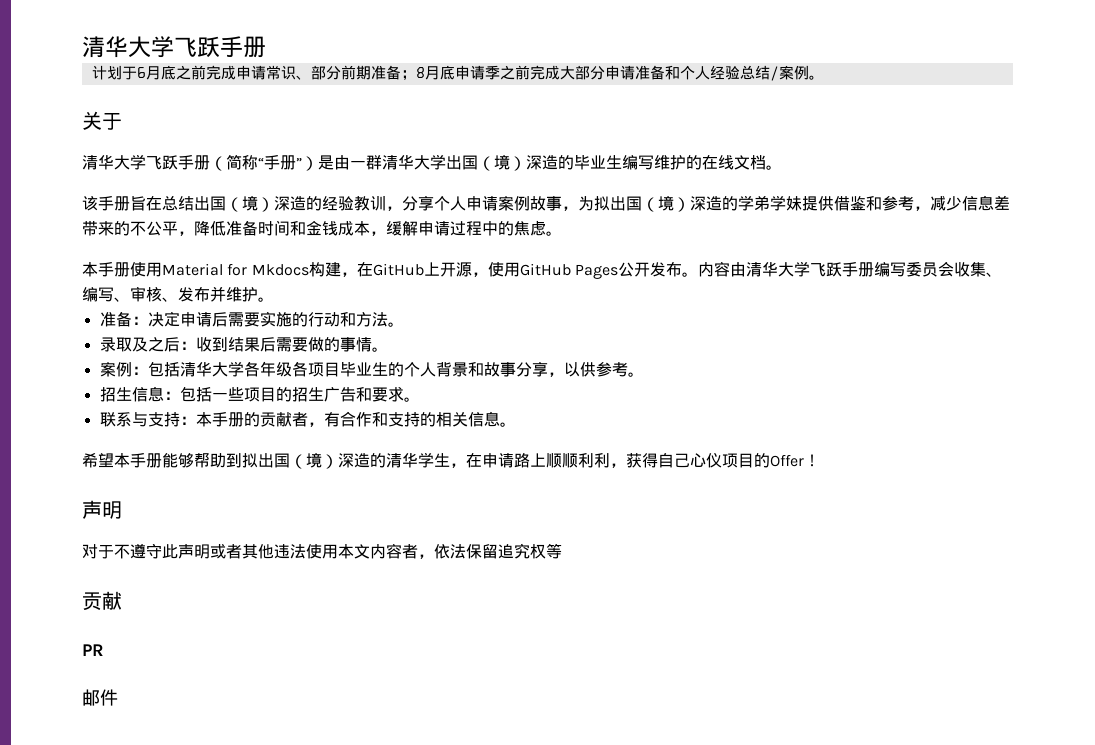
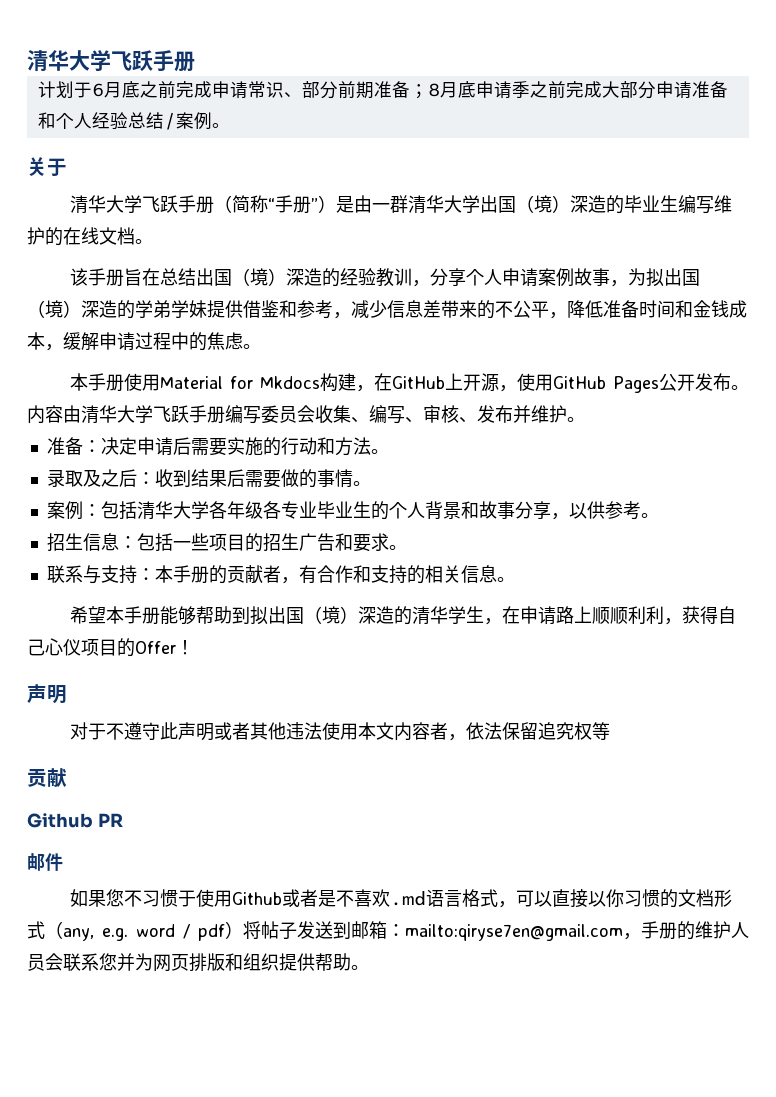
[307,362,340,377] 项目 -> [280,501,317,519] 专业
(122, 600) none -> [27,813,93,828] Github
(118, 697) none -> [70,889,733,908] [27,921,749,941] [27,953,369,972] // 如果您不习惯于使用Github或者是不喜欢.md语言格式，可以直接以你习惯的文档形式（any, e.g. word / pdf）将帖子发送到邮箱：mailto:qiryse7en@gmail.com，手册的维护人员会联系您并为网页排版和组织提供帮助。

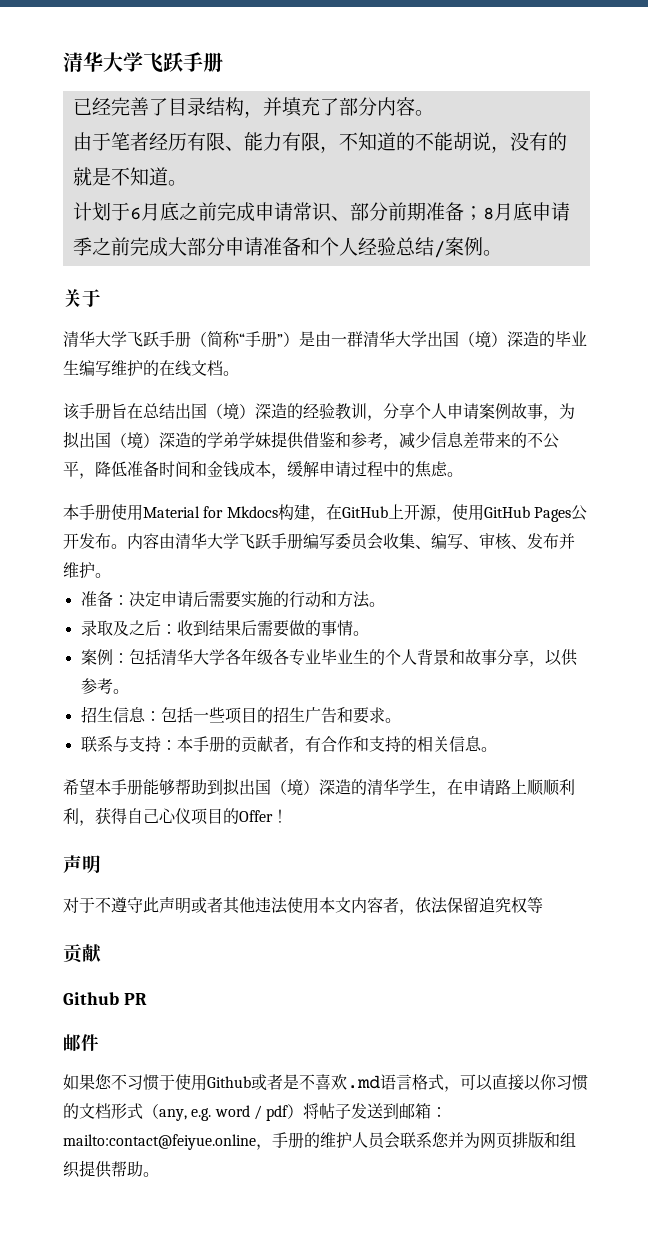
[27,50,195,72] 清华大学飞跃手册 -> [63,52,223,73] [72,97,434,118] [72,132,567,153] [72,167,187,186] 清华大学飞跃手册 // 已经完善了目录结构，并填充了部分内容。 // 由于笔者经历有限、能力有限，不知道的不能胡说，没有的就是不知道。
[405,924,623,941] mailto:qiryse7en@gmail.com -> [63,1134,256,1150] mailto:contact@feiyue.online

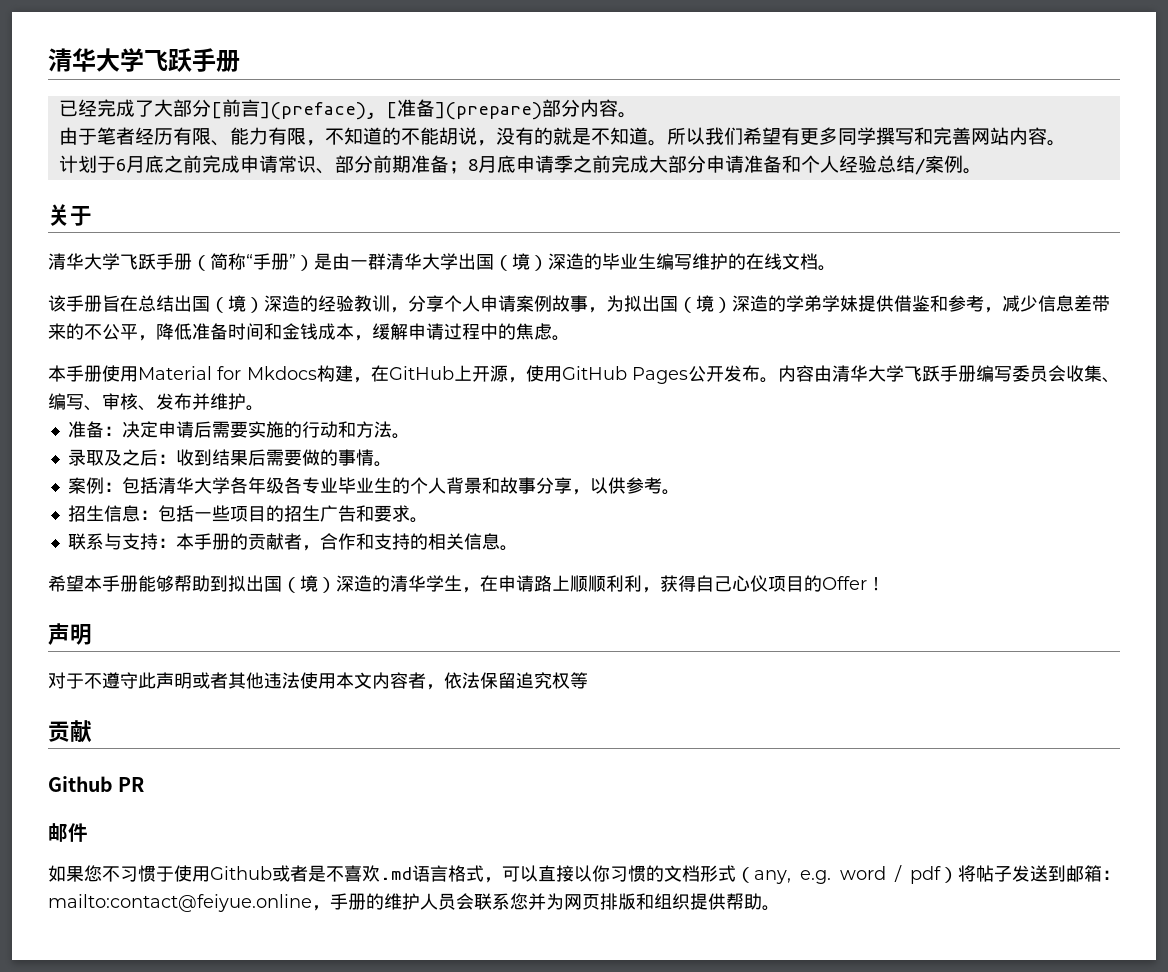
[129,97,339,118] 善了目录结构，并填充了 -> [115,99,542,120] 成了大部分[前言](preface), [准备](prepare)
(187, 183) none -> [666,127,1066,146] 所以我们希望有更多同学撰写和完善网站内容。
[304,736,321,752] 有 -> (320, 548) none

